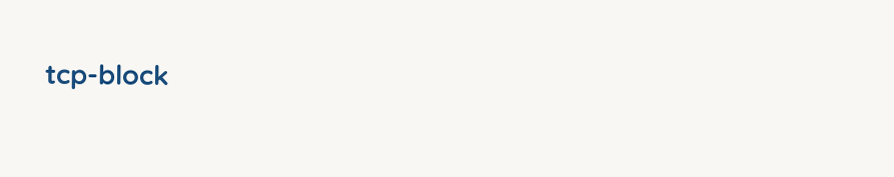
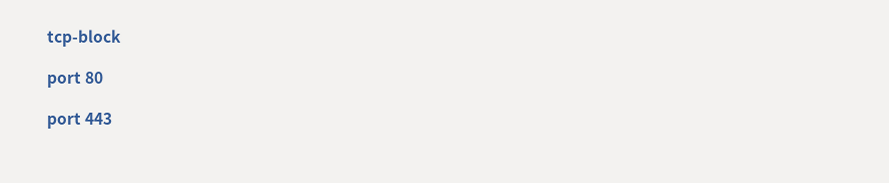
(170, 77) none -> [47,71,105,88] [46,112,113,129] // port 80 // port 443

